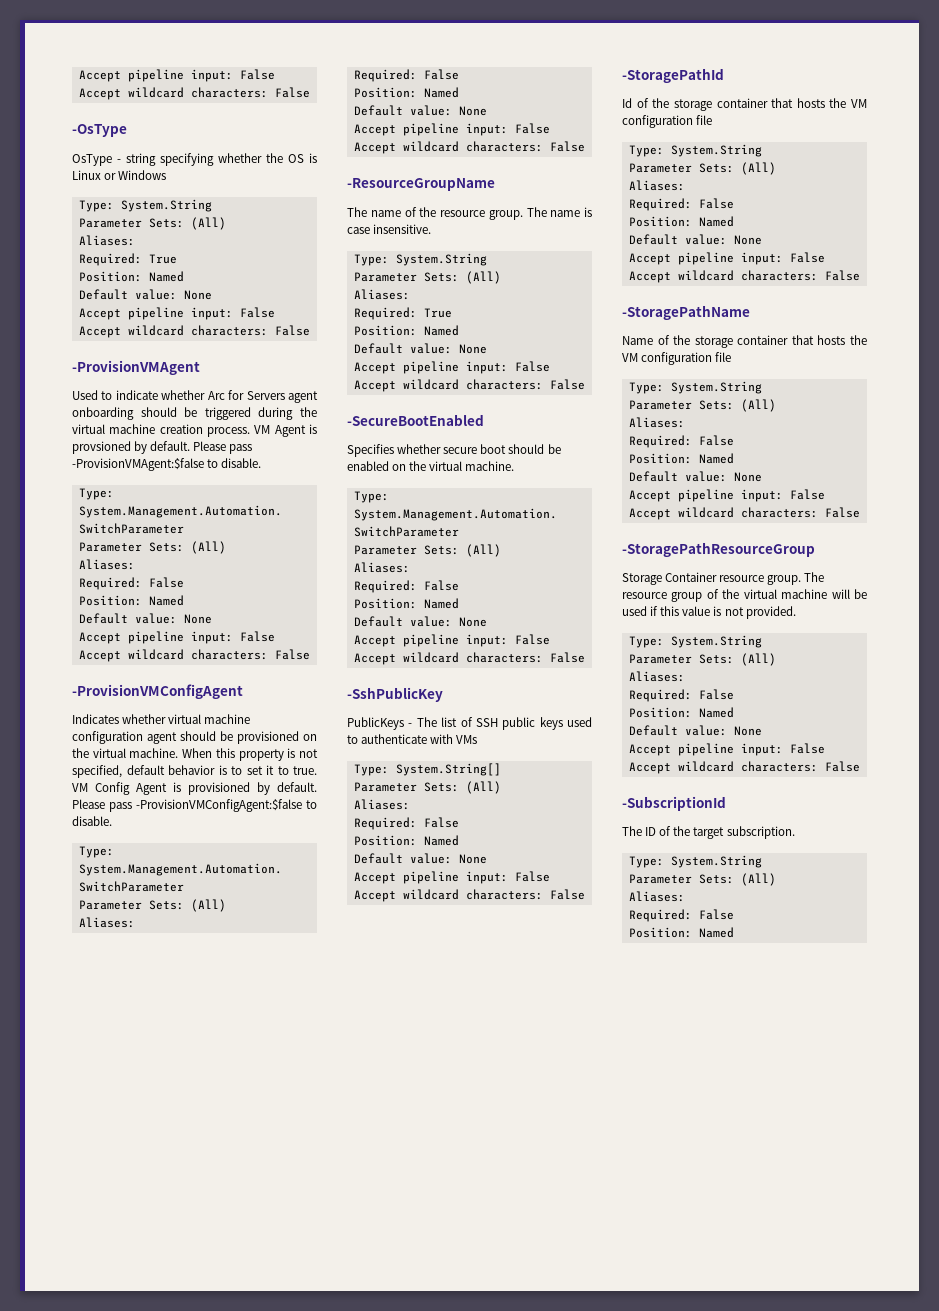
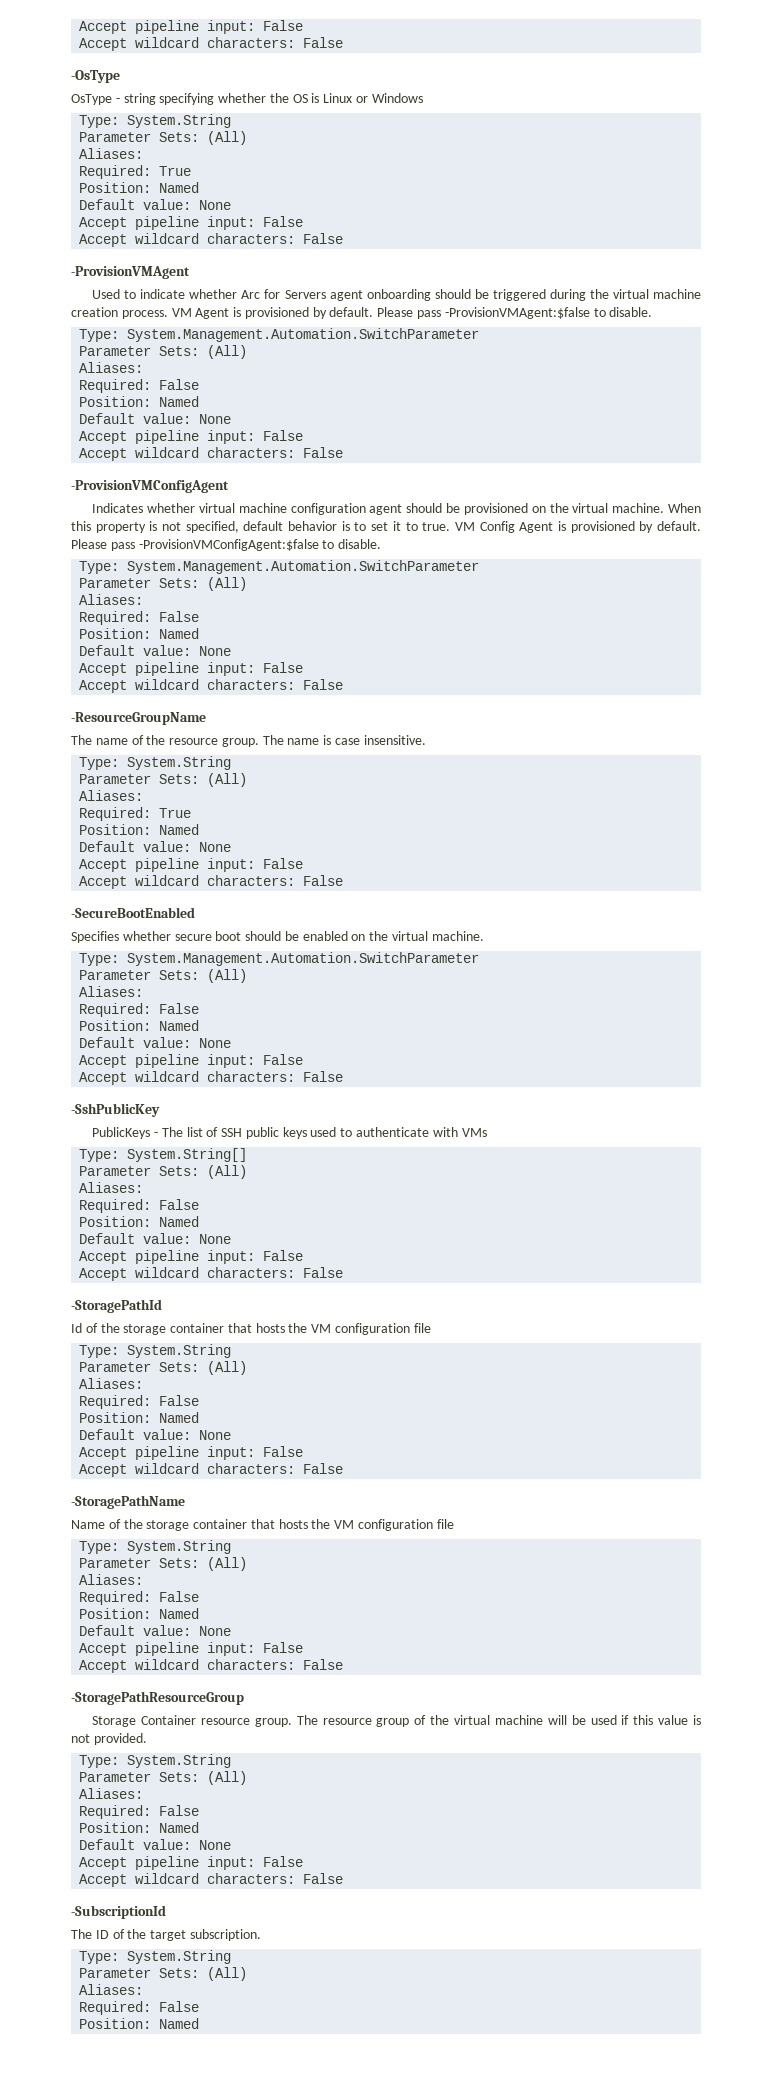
[72,441,131,454] provsioned -> [244,307,309,319] provisioned

